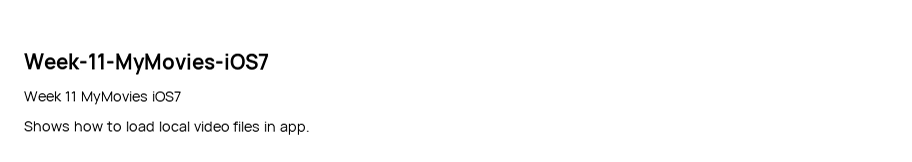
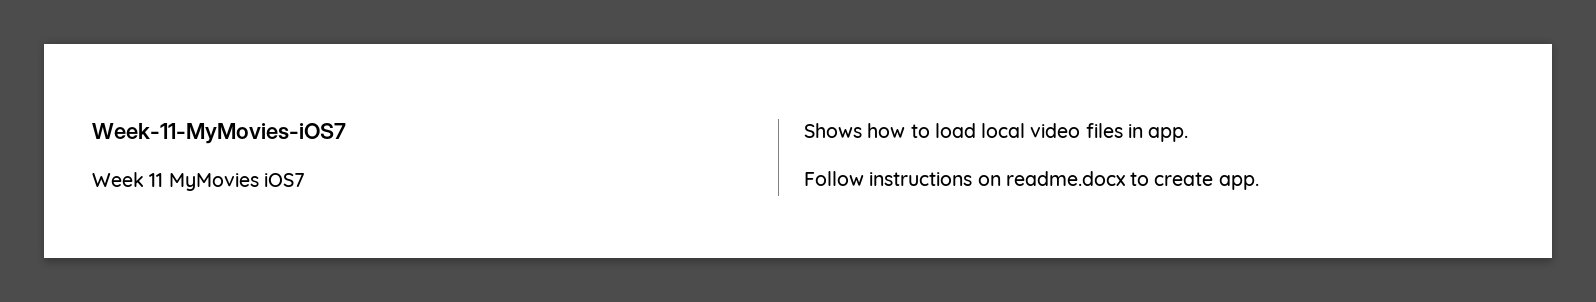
(311, 129) none -> [804,171,1259,190] // Follow instructions on readme.docx to create app.

